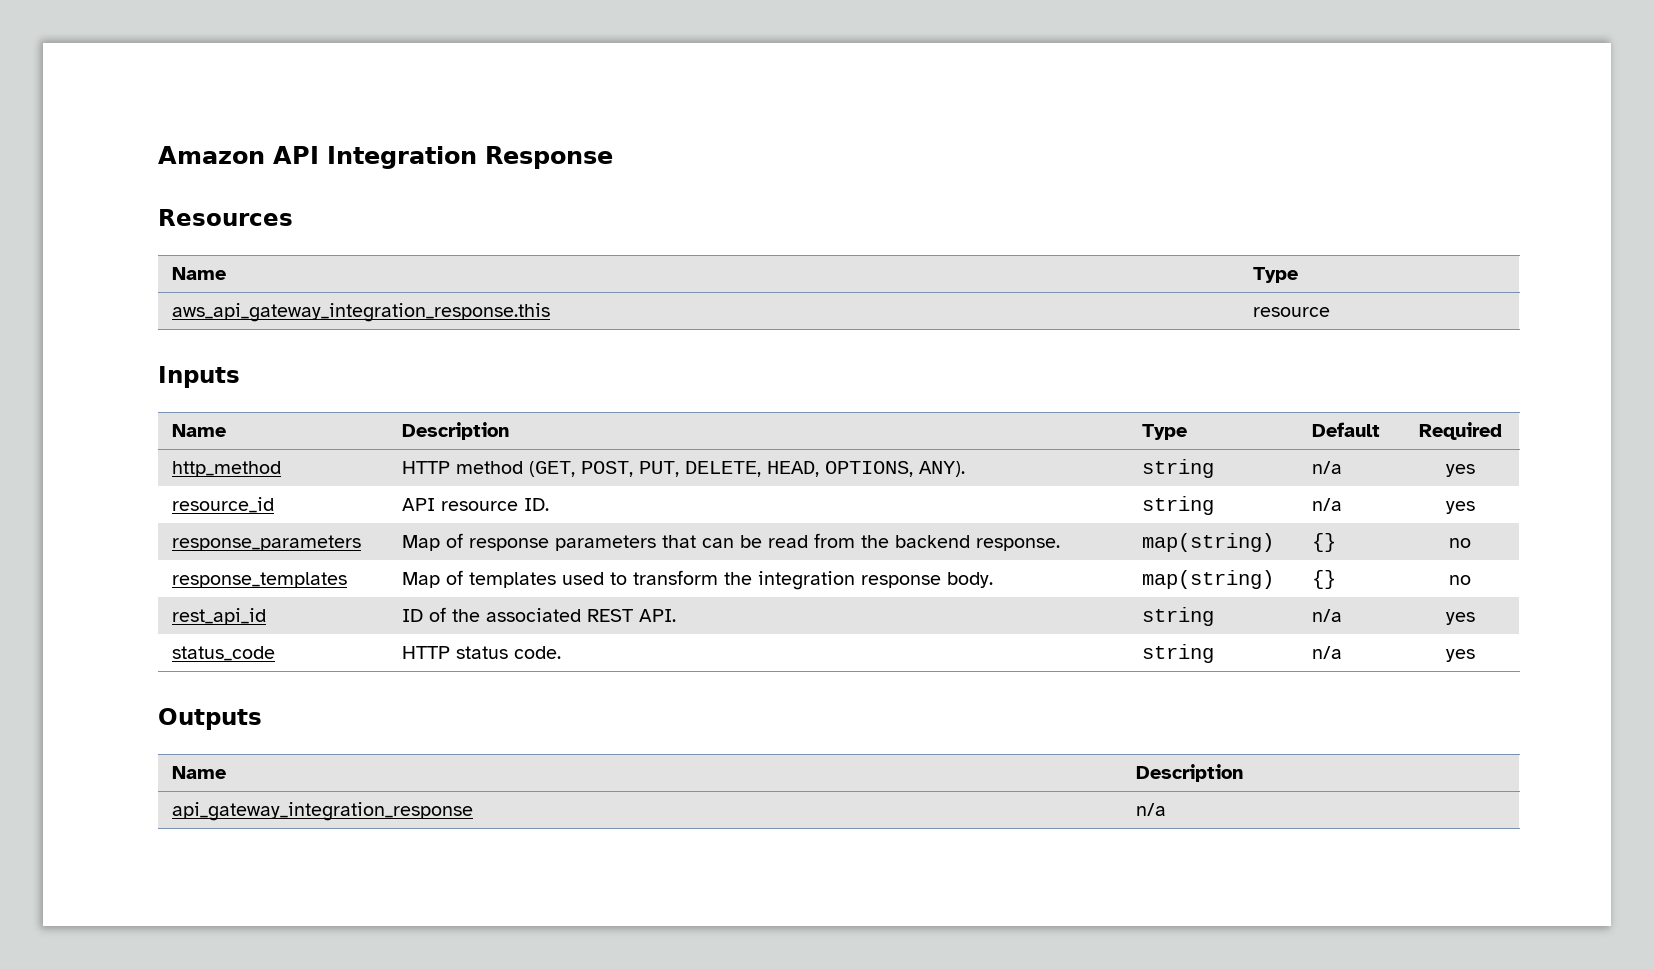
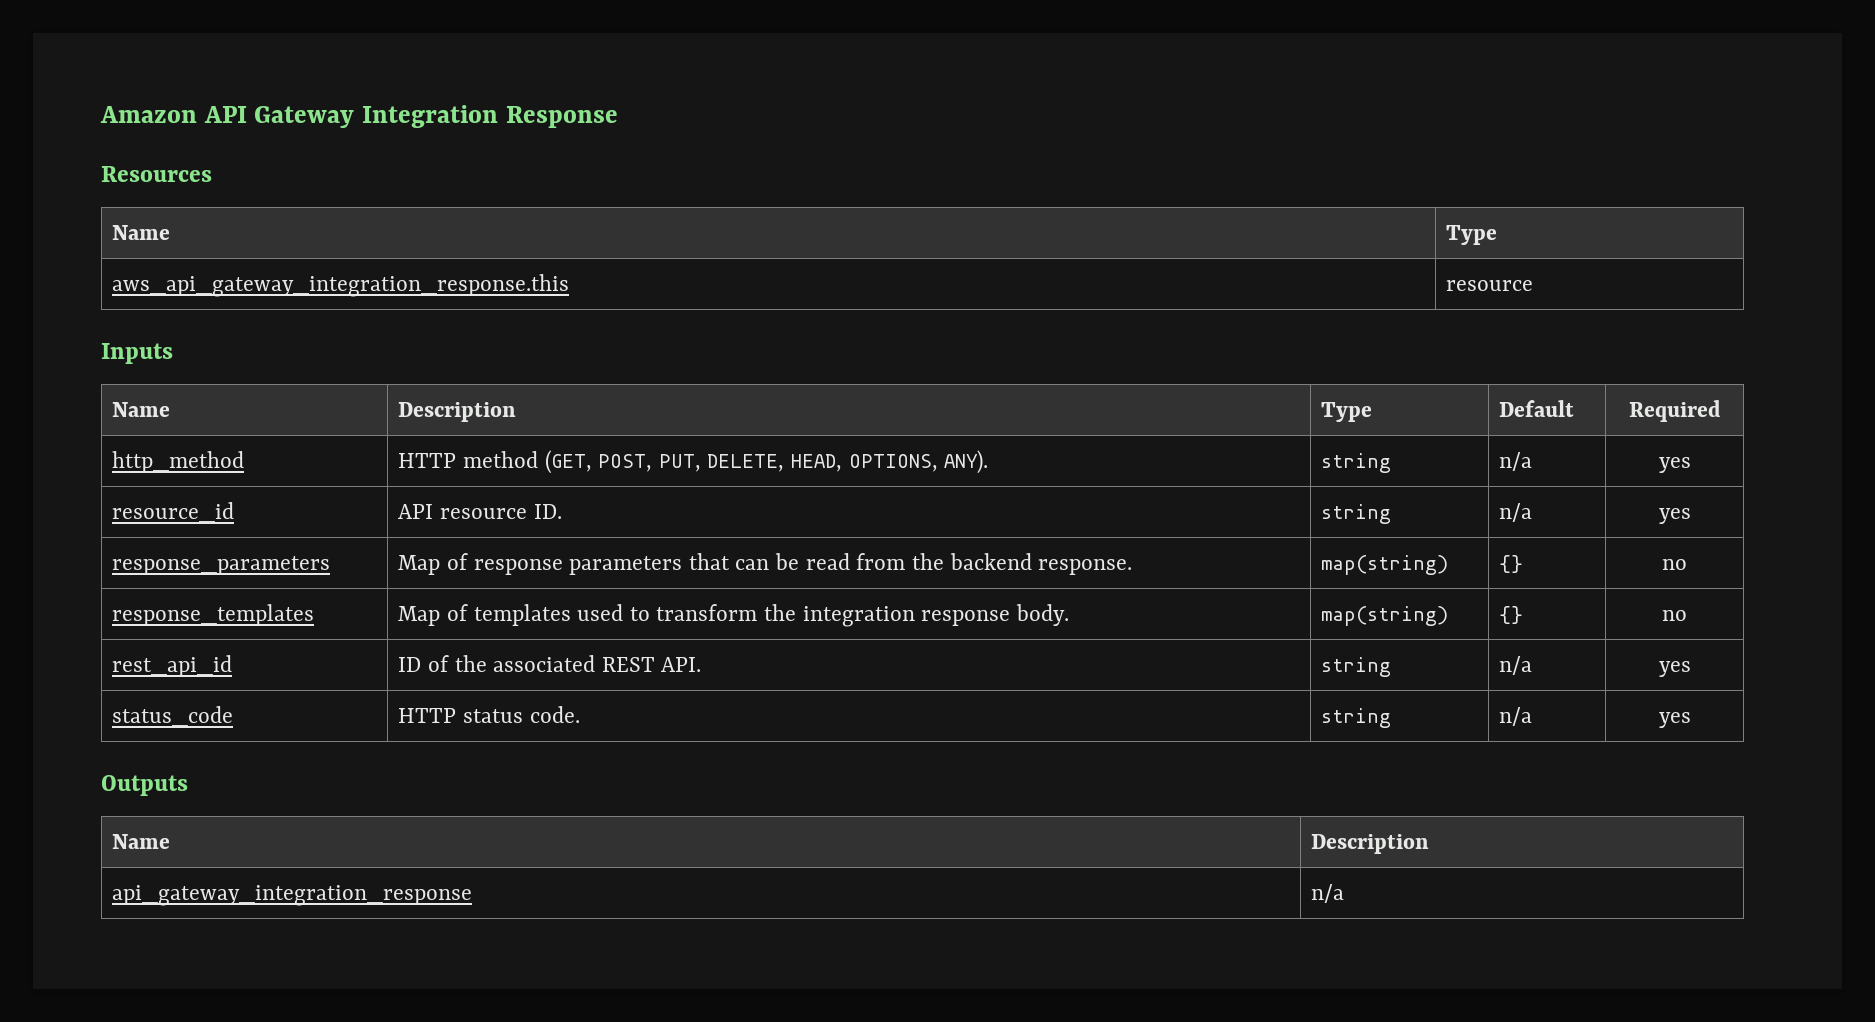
(319, 155) none -> [254,106,355,128] Gateway

